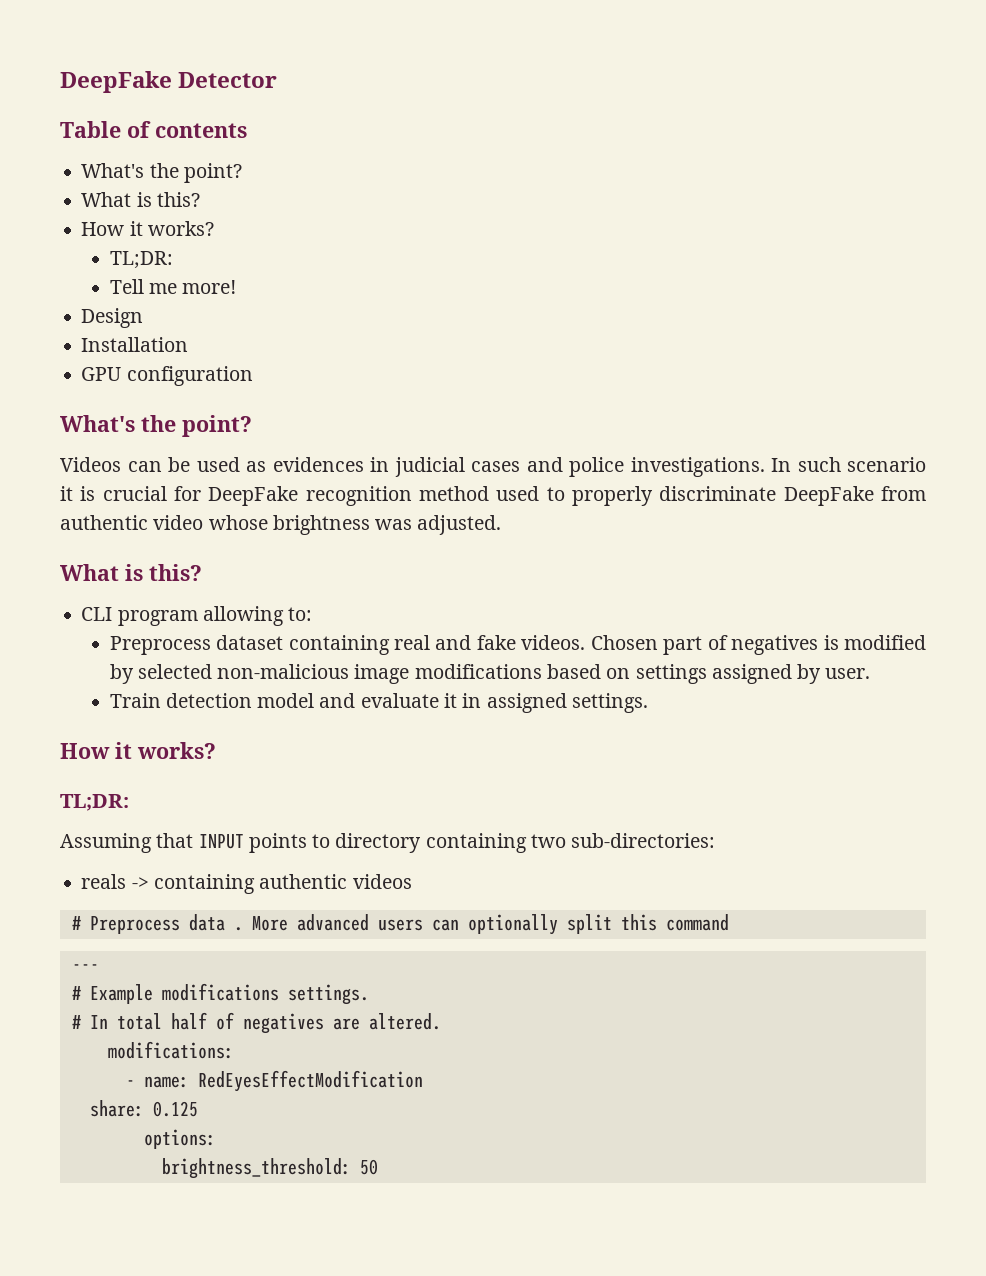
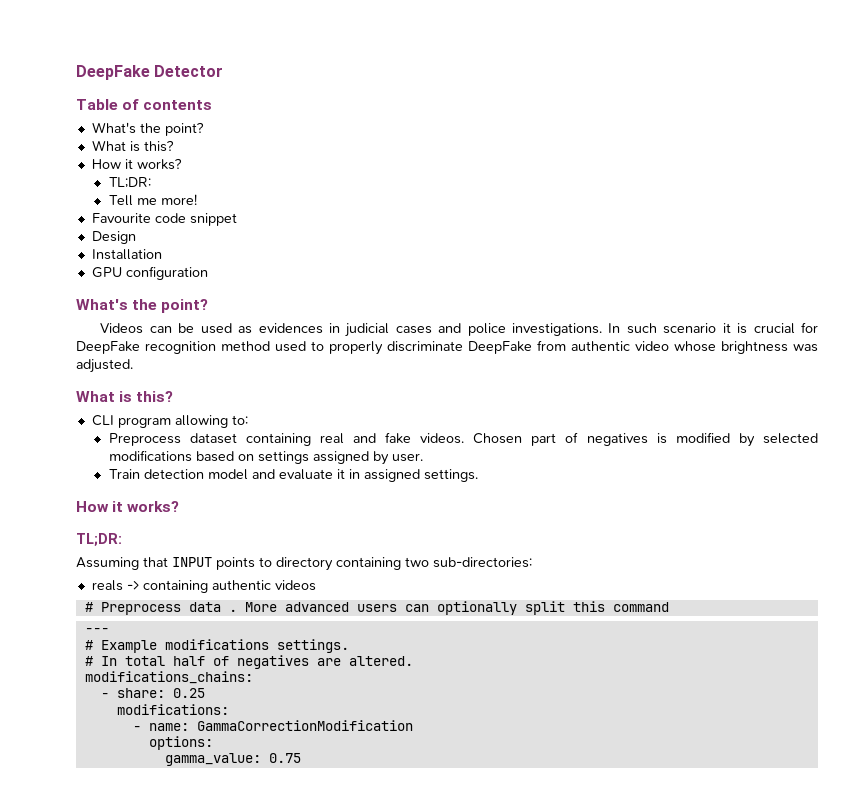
(237, 287) none -> [91,213,237,226] // Favourite code snippet
[217,664,410,684] non-malicious image -> (818, 438) none
(441, 1021) none -> [84,671,253,684] [100,688,205,698] // modifications_chains: // - share: 0.25
[197,1070,423,1092] [89,1100,198,1117] RedEyesEffectModification // share: 0.125 -> [196,720,413,731] GammaCorrectionModification
[161,1158,378,1179] brightness_threshold: 50 -> [164,753,301,766] gamma_value: 0.75

